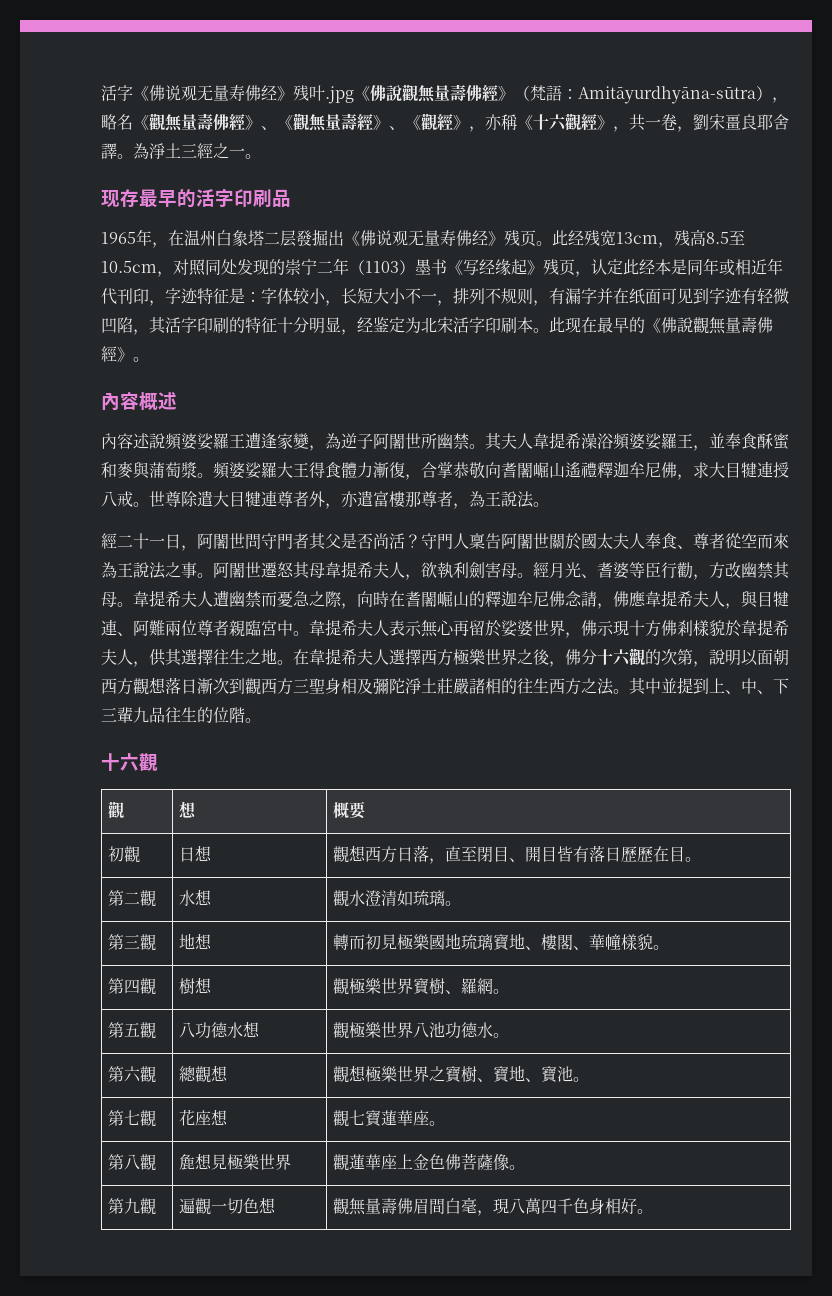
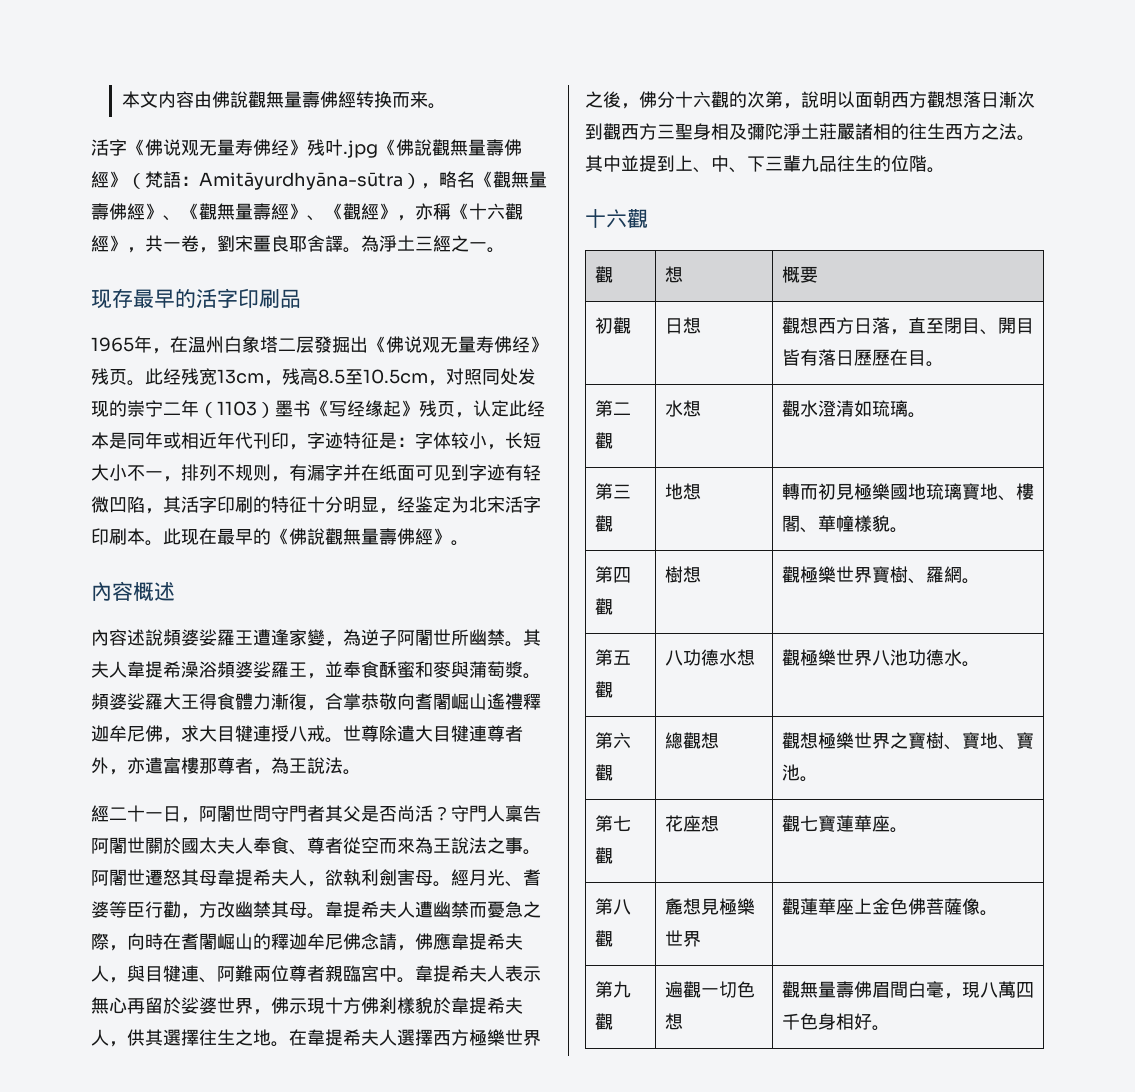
(101, 93) none -> [122,91,447,109] 本文内容由佛說觀無量壽佛經转换而来。 //

